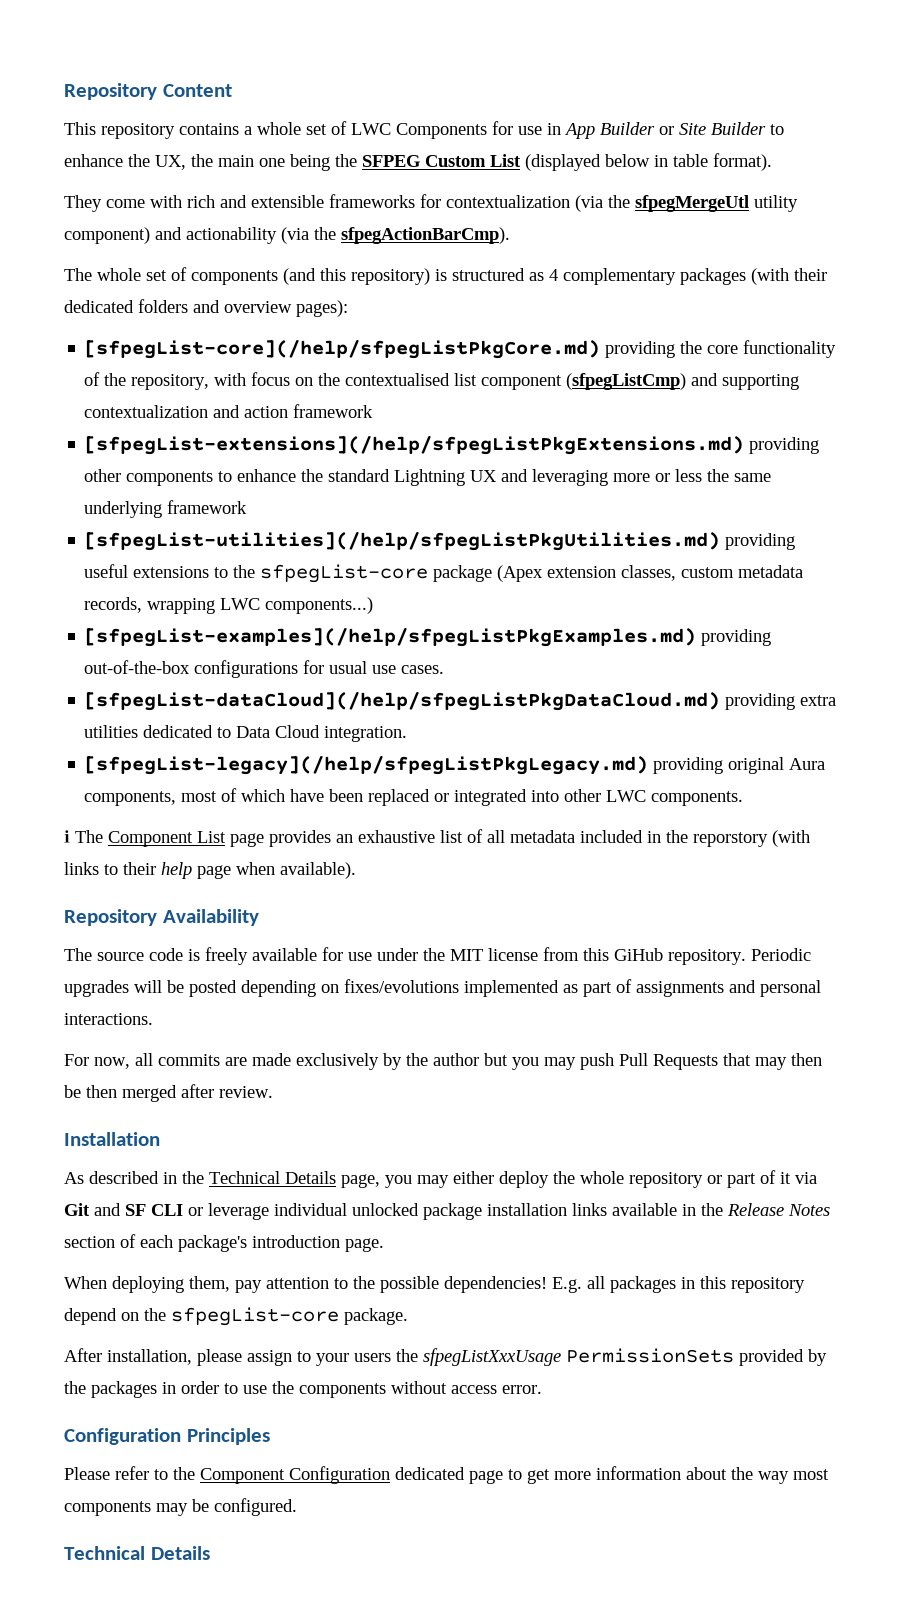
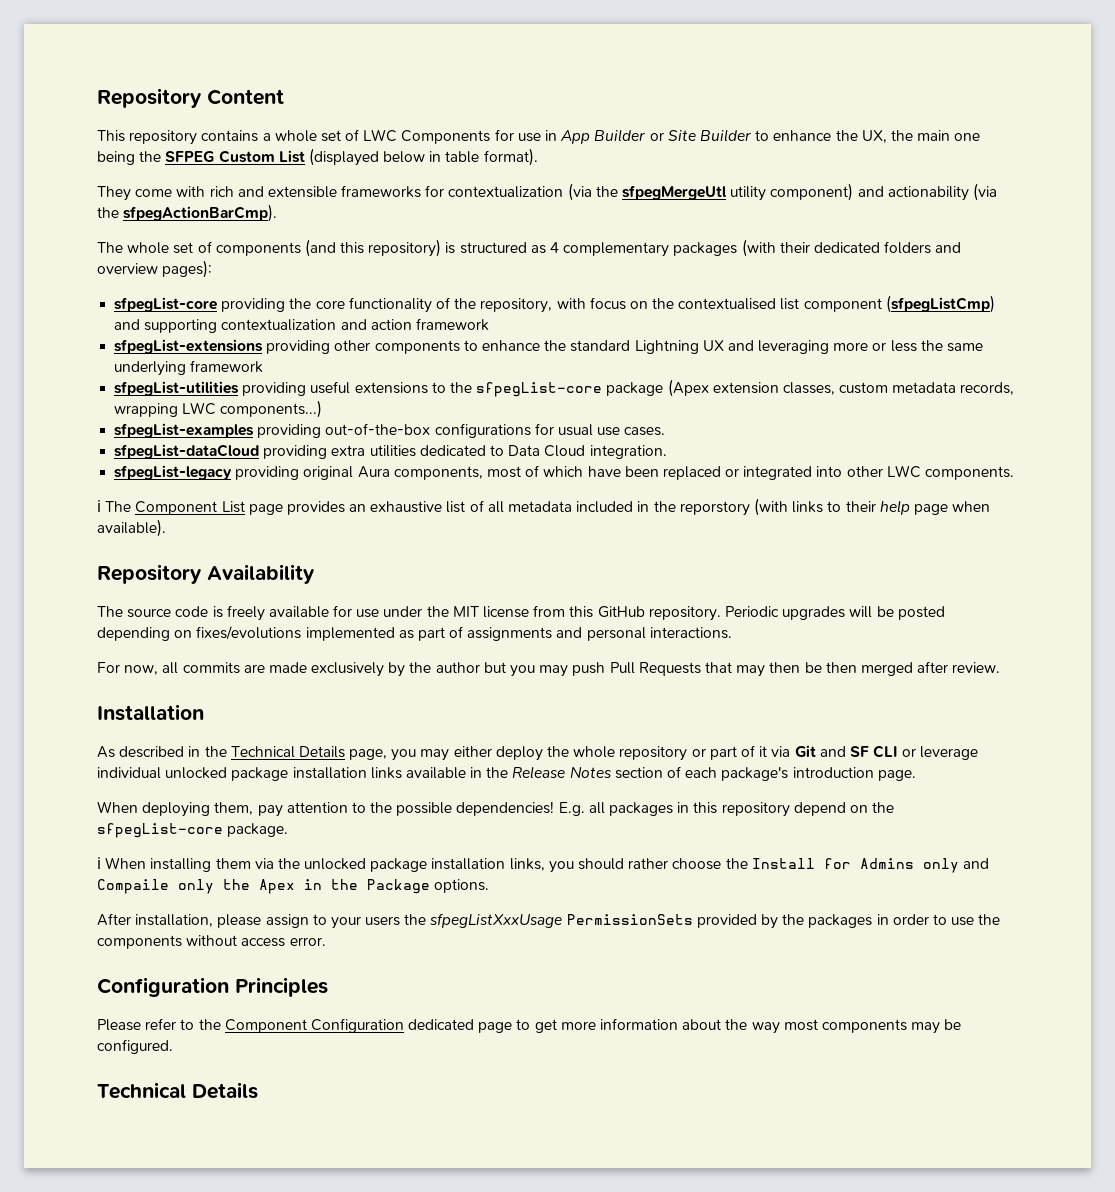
[84,340,601,359] [sfpegList-core](/help/sfpegListPkgCore.md) -> [114,297,218,312] sfpegList-core
[84,436,745,455] [sfpegList-extensions](/help/sfpegListPkgExtensions.md) -> [114,339,264,354] sfpegList-extensions
[84,532,721,551] [sfpegList-utilities](/help/sfpegListPkgUtilities.md) -> [114,381,240,396] sfpegList-utilities
[84,628,697,647] [sfpegList-examples](/help/sfpegListPkgExamples.md) -> [114,423,255,438] sfpegList-examples
[84,692,721,711] [sfpegList-dataCloud](/help/sfpegListPkgDataCloud.md) -> [114,444,260,459] sfpegList-dataCloud
[84,756,649,775] [sfpegList-legacy](/help/sfpegListPkgLegacy.md) -> [114,465,233,480] sfpegList-legacy
[614,948,663,961] GiHub -> [597,606,645,618] GitHub
(408, 1316) none -> [97,857,989,873] [97,879,490,894] // ℹ When installing them via the unlocked package installation links, you should rather choose the Install for Admins only and Compaile only the Apex in the Package options.

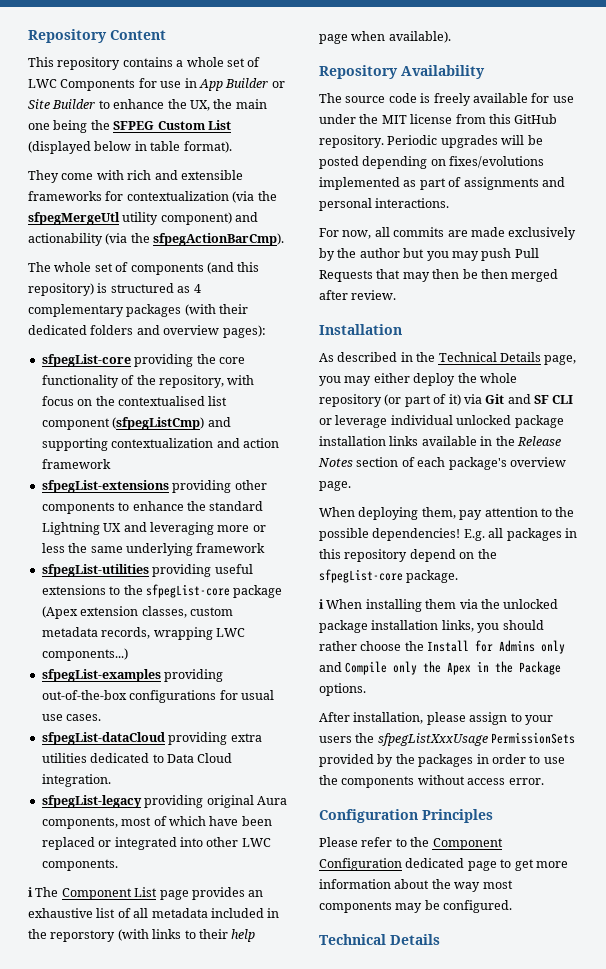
[691,745,768,760] or part of it -> [384,394,461,407] (or part of it)
[792,767,874,778] introduction -> [509,457,566,467] overview
[97,879,169,894] Compaile -> [345,661,388,675] Compile

